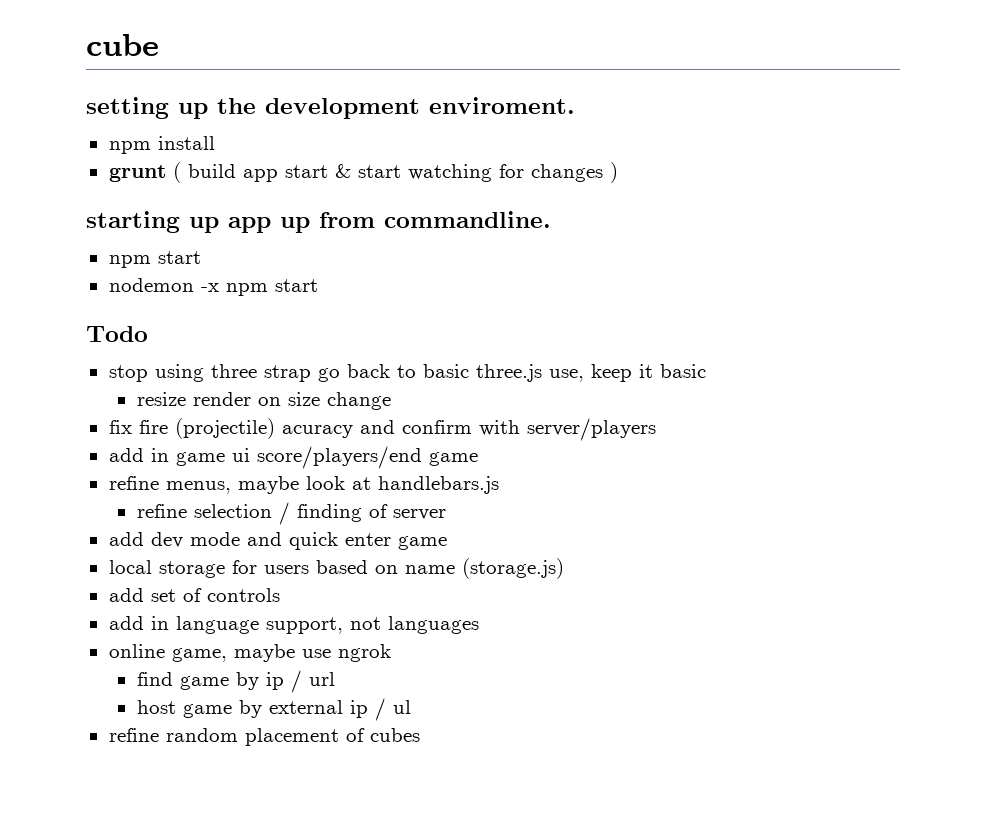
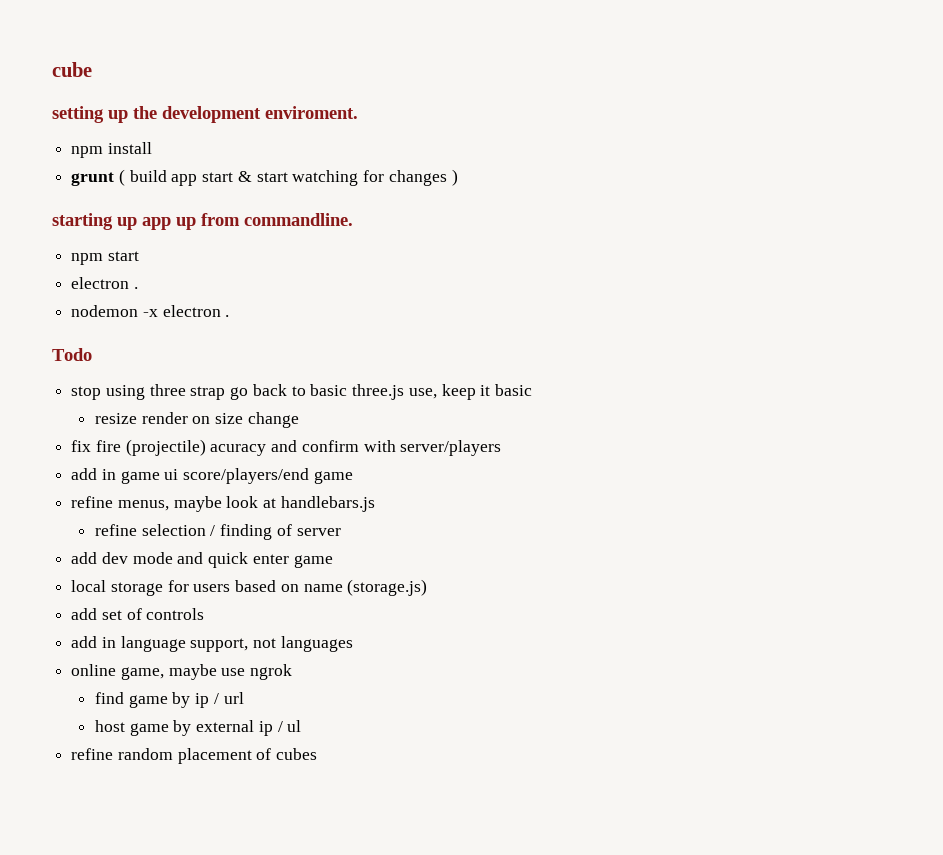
(201, 257) none -> [71,277,138,289] // electron .
[225,279,318,296] npm start -> [162,305,230,317] electron .

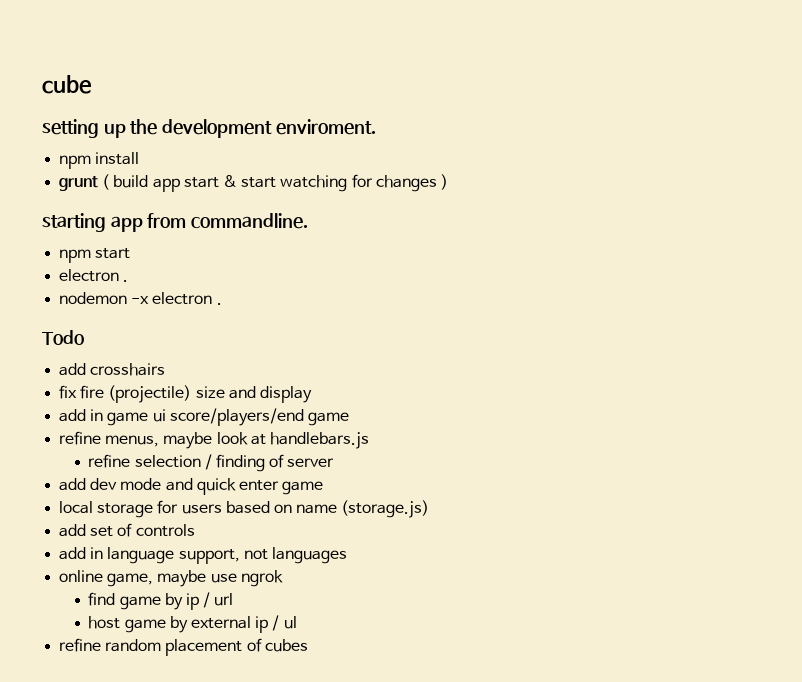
[117,217,196,230] up app up -> [110,216,143,232] app
[71,384,532,400] [94,412,299,428] [71,439,502,456] stop using three strap go back to basic three.js use, keep it basic // resize render on size change // fix fire (projectile) acuracy and confirm with server/players -> [59,363,166,376] [59,385,312,403] add crosshairs // fix fire (projectile) size and display

